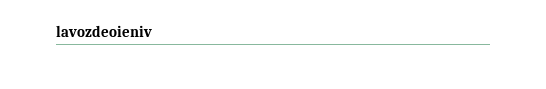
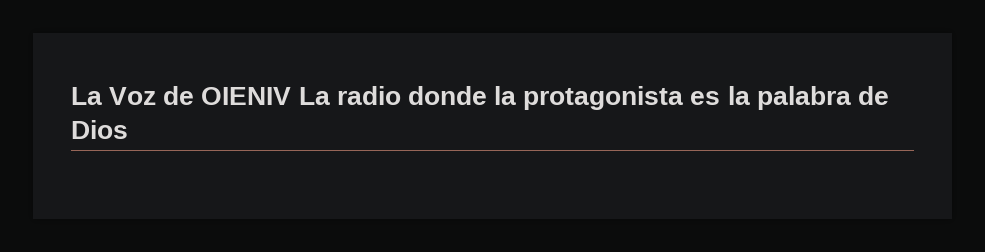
[56,25,152,37] lavozdeoieniv -> [71,86,889,110] [71,120,128,139] La Voz de OIENIV La radio donde la protagonista es la palabra de Dios

